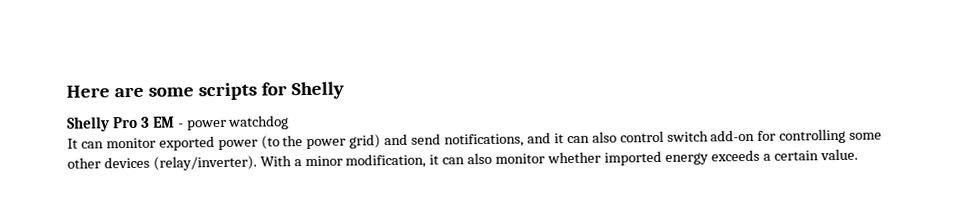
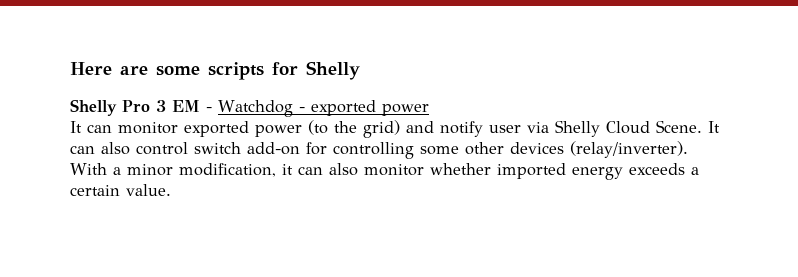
[186,115,290,131] power watchdog -> [218,100,429,117] Watchdog - exported power
[306,138,347,150] power -> (357, 127) none
[411,132,564,148] send notifications, and it -> [440,120,720,137] notify user via Shelly Cloud Scene. It

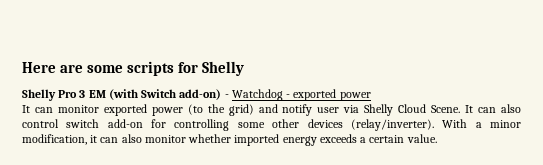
(200, 106) none -> [108,89,222,100] (with Switch add-on)

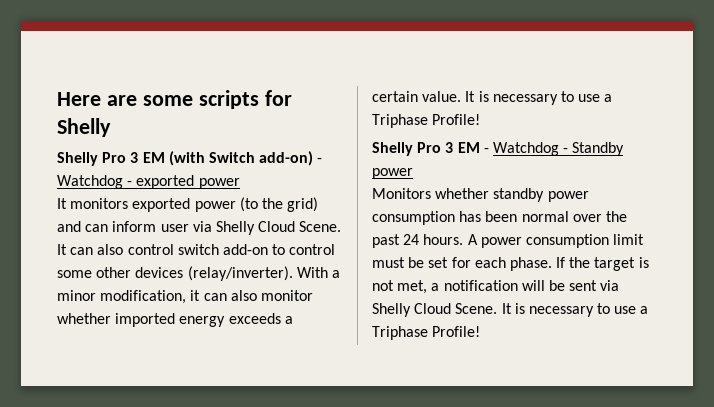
[34,105,99,113] can monitor -> [70,198,129,209] monitors
[282,104,313,116] notify -> [85,221,157,232] can inform
[151,119,230,131] for controlling -> [272,244,336,255] to control
(437, 138) none -> [465,91,613,105] [372,114,481,128] [372,142,625,156] [372,168,413,179] [372,188,589,202] [372,211,627,225] [372,234,645,248] [372,257,649,271] [372,280,620,294] [372,303,649,317] [372,326,481,340] It is necessary to use a Triphase Profile! // Shelly Pro 3 EM - Watchdog - Standby power // Monitors whether standby power consumption has been normal over the past 24 hours. A power consumption limit must be set for each phase. If the target is not met, a notification will be sent via Shelly Cloud Scene. It is necessary to use a Triphase Profile!

